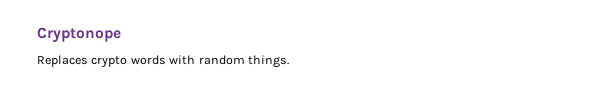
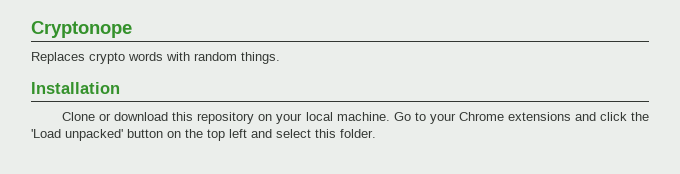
(289, 61) none -> [31,82,120,94] [62,112,650,124] [31,129,376,141] // Installation // Clone or download this repository on your local machine. Go to your Chrome extensions and click the 'Load unpacked' button on the top left and select this folder.

